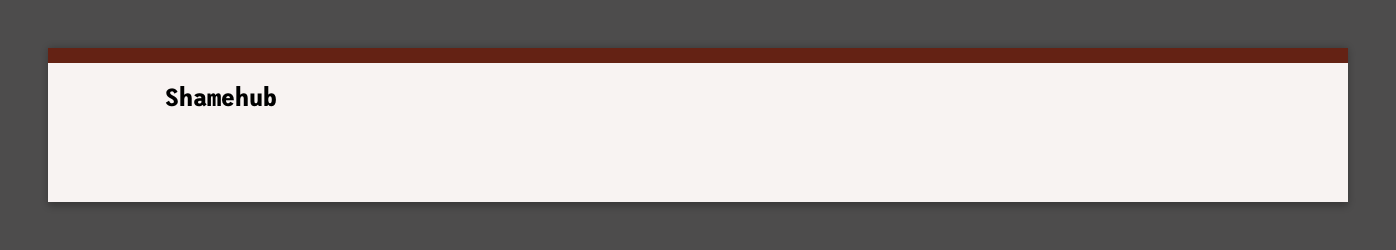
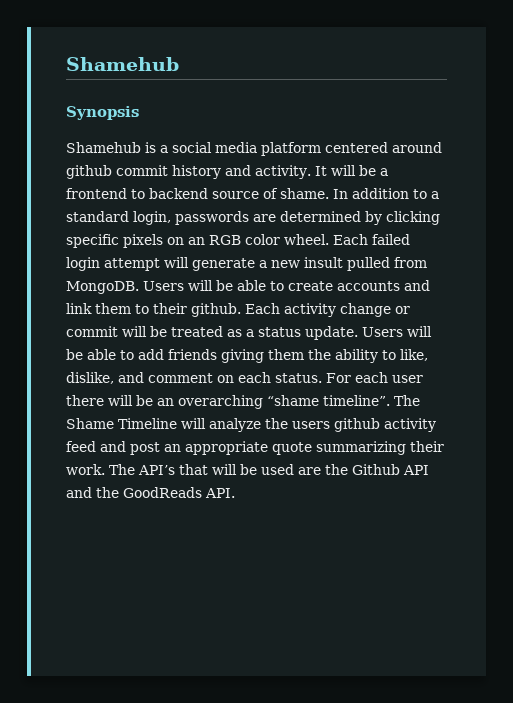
[165,86,277,107] Shamehub -> [66,57,179,71] [66,106,139,120] [66,142,442,156] [66,165,388,179] [66,188,439,199] [66,211,440,225] [66,234,410,248] [66,257,427,271] [66,280,430,294] [66,303,410,317] [66,326,432,340] [66,349,428,363] [66,372,423,384] [66,395,420,409] [66,418,436,432] [66,441,444,455] [66,464,429,475] [66,487,235,498] Shamehub // Synopsis // Shamehub is a social media platform centered around github commit history and activity. It will be a frontend to backend source of shame. In addition to a standard login, passwords are determined by clicking specific pixels on an RGB color wheel. Each failed login attempt will generate a new insult pulled from MongoDB. Users will be able to create accounts and link them to their github. Each activity change or commit will be treated as a status update. Users will be able to add friends giving them the ability to like, dislike, and comment on each status. For each user there will be an overarching “shame timeline”. The Shame Timeline will analyze the users github activity feed and post an appropriate quote summarizing their work. The API’s that will be used are the Github API and the GoodReads API.

